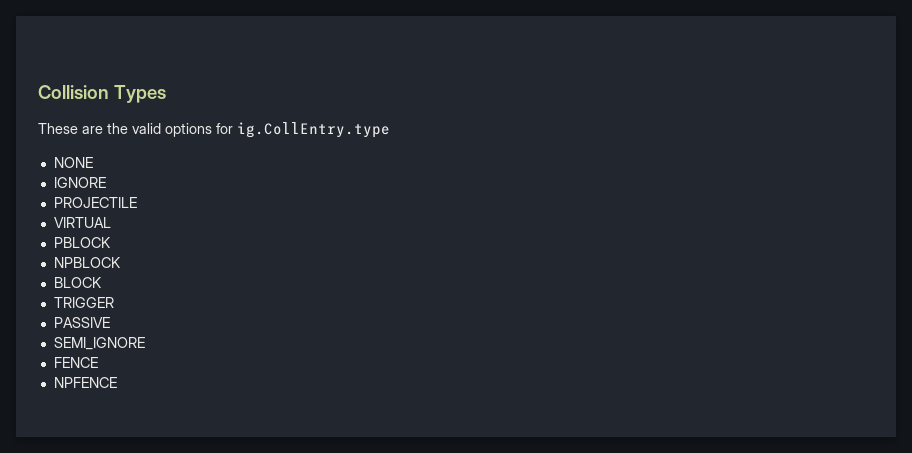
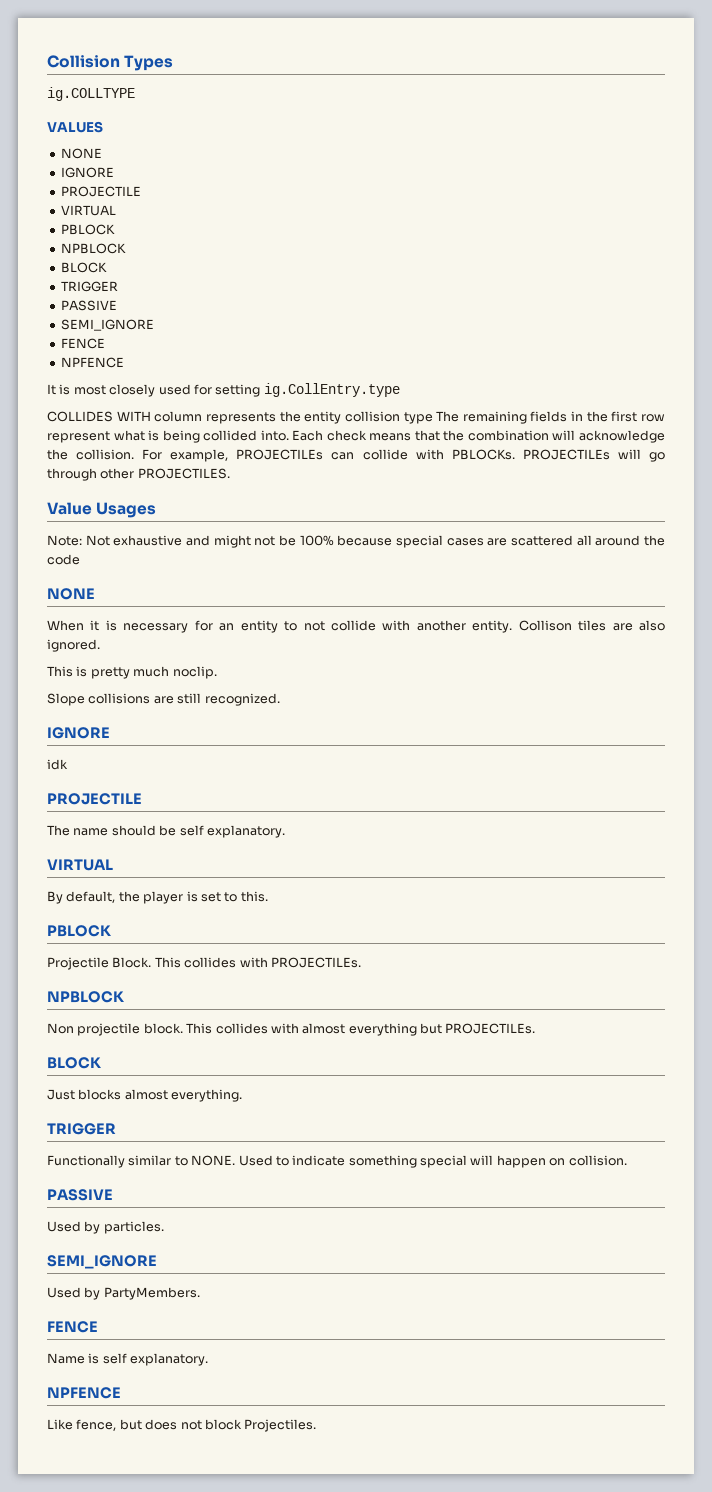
[38,122,390,138] These are the valid options for ig.CollEntry.type -> [47,87,135,101] [47,121,103,133] ig.COLLTYPE // VALUES
(117, 382) none -> [47,383,400,397] [47,411,665,424] [47,430,666,443] [47,449,665,462] [47,468,230,481] [47,502,157,518] [47,535,665,548] [47,554,80,565] [47,588,95,600] [47,620,665,633] [47,639,100,652] [47,666,217,679] [47,693,280,706] [47,727,110,739] [47,759,68,770] [47,793,142,805] [47,825,285,838] [47,859,113,871] [47,891,268,904] [47,925,112,937] [47,957,361,970] [47,991,125,1003] [47,1023,536,1036] [47,1057,102,1069] [47,1089,243,1102] [47,1123,116,1135] [47,1155,627,1168] [47,1189,113,1201] [47,1221,164,1234] [47,1255,157,1269] [47,1287,200,1300] [47,1321,98,1333] [47,1353,209,1366] [47,1387,121,1399] [47,1419,317,1432] // It is most closely used for setting ig.CollEntry.type // COLLIDES WITH column represents the entity collision type The remaining fields in the first row represent what is being collided into. Each check means that the combination will acknowledge the collision. For example, PROJECTILEs can collide with PBLOCKs. PROJECTILEs will go through other PROJECTILES. // Value Usages // Note: Not exhaustive and might not be 100% because special cases are scattered all around the code // NONE // When it is necessary for an entity to not collide with another entity. Collison tiles are also ignored. // This is pretty much noclip. // Slope collisions are still recognized. // IGNORE // idk // PROJECTILE // The name should be self explanatory. // VIRTUAL // By default, the player is set to this. // PBLOCK // Projectile Block. This collides with PROJECTILEs. // NPBLOCK // Non projectile block. This collides with almost everything but PROJECTILEs. // BLOCK // Just blocks almost everything. // TRIGGER // Functionally similar to NONE. Used to indicate something special will happen on collision. // PASSIVE // Used by particles. // SEMI_IGNORE // Used by PartyMembers. // FENCE // Name is self explanatory. // NPFENCE // Like fence, but does not block Projectiles.

